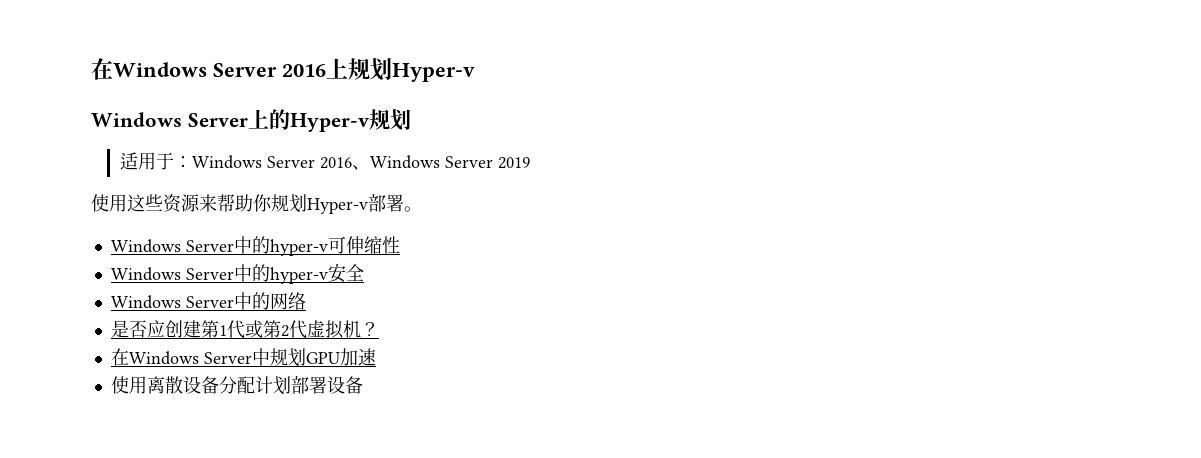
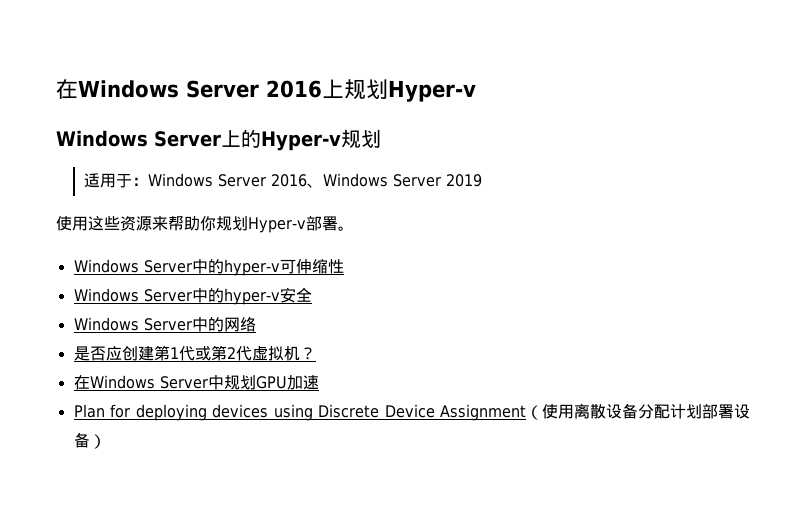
(376, 357) none -> [73,404,542,421] Plan for deploying devices using Discrete Device Assignment（
(363, 385) none -> [89,434,106,449] ）

